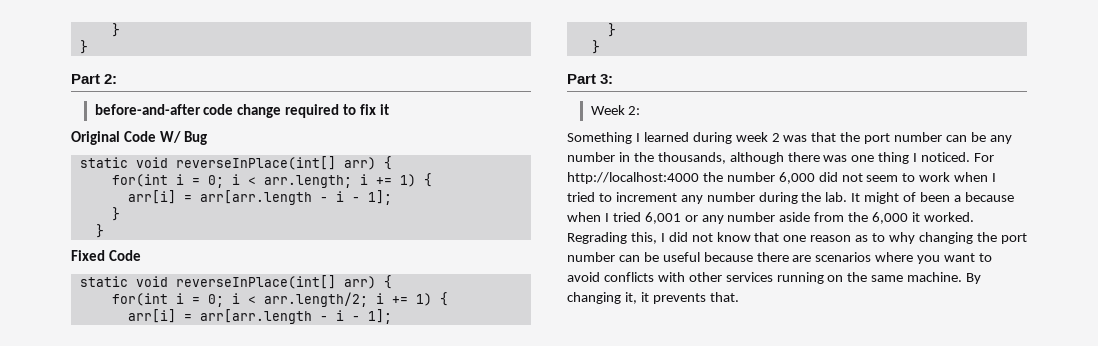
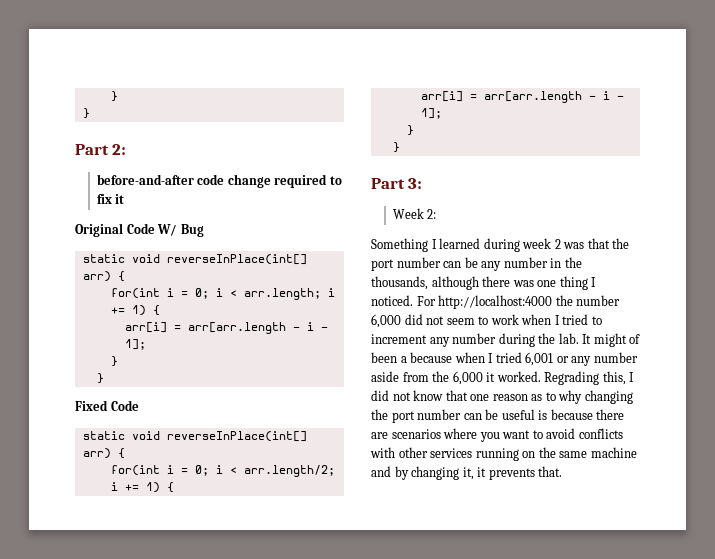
(700, 257) none -> [538,410,548,420] is
[907,272,982,284] machine. By -> [590,447,637,458] [371,466,409,480] machine and by

